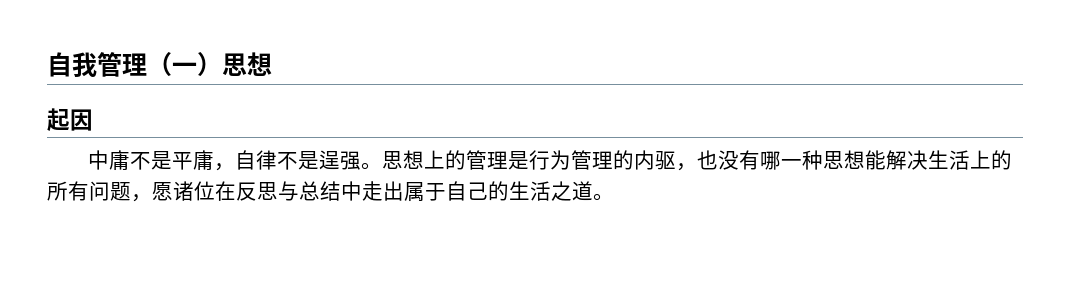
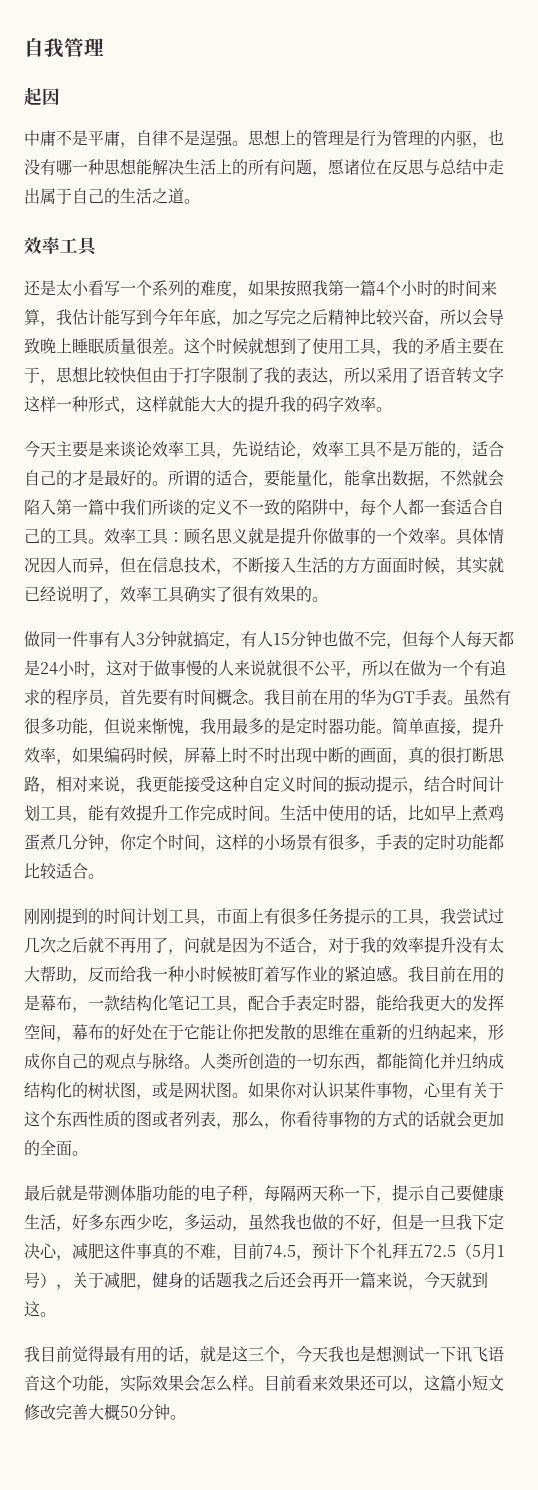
[147,52,272,76] （一）思想 -> (104, 47) none
(614, 197) none -> [24,237,98,256] [24,280,497,298] [24,308,504,327] [24,337,504,356] [24,366,504,385] [24,395,392,414] [24,440,504,459] [24,470,504,488] [24,498,504,517] [24,527,504,545] [24,557,504,575] [24,586,328,604] [24,630,514,649] [24,660,506,678] [24,689,511,707] [24,717,504,736] [24,746,505,765] [24,775,504,794] [24,804,504,823] [24,834,504,852] [24,863,104,879] [24,907,504,926] [24,936,504,955] [24,965,504,984] [24,994,504,1013] [24,1023,504,1042] [24,1052,504,1071] [24,1082,504,1100] [24,1111,504,1129] [24,1140,88,1156] [24,1184,504,1203] [24,1213,504,1232] [24,1242,505,1261] [24,1271,488,1290] [24,1301,56,1317] [24,1345,504,1364] [24,1375,504,1393] [24,1404,186,1421] // 效率工具 // 还是太小看写一个系列的难度，如果按照我第一篇4个小时的时间来算，我估计能写到今年年底，加之写完之后精神比较兴奋，所以会导致晚上睡眠质量很差。这个时候就想到了使用工具，我的矛盾主要在于，思想比较快但由于打字限制了我的表达，所以采用了语音转文字这样一种形式，这样就能大大的提升我的码字效率。 // 今天主要是来谈论效率工具，先说结论，效率工具不是万能的，适合自己的才是最好的。所谓的适合，要能量化，能拿出数据，不然就会陷入第一篇中我们所谈的定义不一致的陷阱中，每个人都一套适合自己的工具。效率工具：顾名思义就是提升你做事的一个效率。具体情况因人而异，但在信息技术，不断接入生活的方方面面时候，其实就已经说明了，效率工具确实了很有效果的。 // 做同一件事有人3分钟就搞定，有人15分钟也做不完，但每个人每天都是24小时，这对于做事慢的人来说就很不公平，所以在做为一个有追求的程序员，首先要有时间概念。我目前在用的华为GT手表。虽然有很多功能，但说来惭愧，我用最多的是定时器功能。简单直接，提升效率，如果编码时候，屏幕上时不时出现中断的画面，真的很打断思路，相对来说，我更能接受这种自定义时间的振动提示，结合时间计划工具，能有效提升工作完成时间。生活中使用的话，比如早上煮鸡蛋煮几分钟，你定个时间，这样的小场景有很多，手表的定时功能都比较适合。 // 刚刚提到的时间计划工具，市面上有很多任务提示的工具，我尝试过几次之后就不再用了，问就是因为不适合，对于我的效率提升没有太大帮助，反而给我一种小时候被盯着写作业的紧迫感。我目前在用的是幕布，一款结构化笔记工具，配合手表定时器，能给我更大的发挥空间，幕布的好处在于它能让你把发散的思维在重新的归纳起来，形成你自己的观点与脉络。人类所创造的一切东西，都能简化并归纳成结构化的树状图，或是网状图。如果你对认识某件事物，心里有关于这个东西性质的图或者列表，那么，你看待事物的方式的话就会更加的全面。 // 最后就是带测体脂功能的电子秤，每隔两天称一下，提示自己要健康生活，好多东西少吃，多运动，虽然我也做的不好，但是一旦我下定决心，减肥这件事真的不难，目前74.5，预计下个礼拜五72.5（5月1号），关于减肥，健身的话题我之后还会再开一篇来说，今天就到这。 // 我目前觉得最有用的话，就是这三个，今天我也是想测试一下讯飞语音这个功能，实际效果会怎么样。目前看来效果还可以，这篇小短文修改完善大概50分钟。

